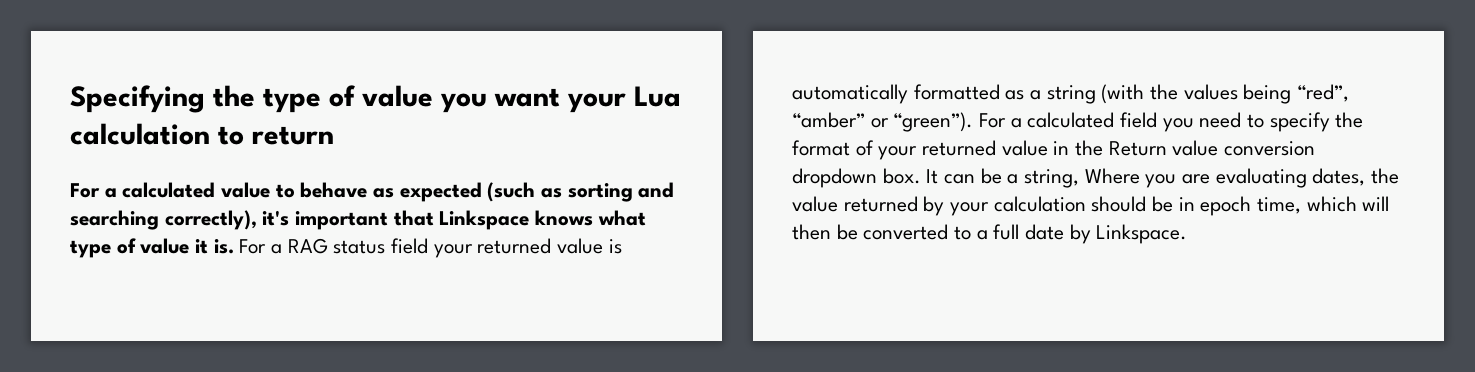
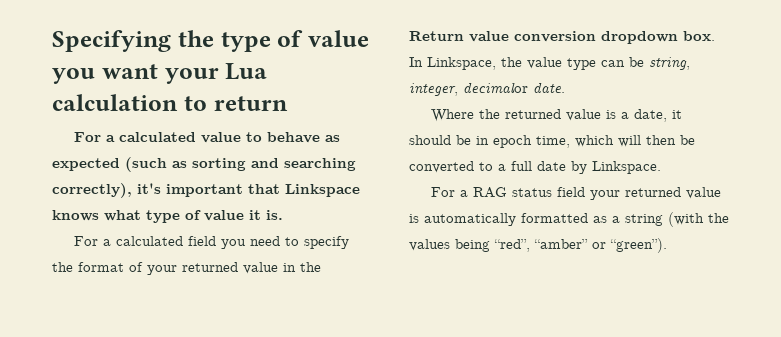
(234, 246) none -> [74,236,350,249] [52,262,321,275] [409,31,715,44] [409,57,690,70] [409,82,565,96] [431,109,683,122] [409,135,695,148] [409,161,661,174] // For a calculated field you need to specify the format of your returned value in the Return value conversion dropdown box. In Linkspace, the value type can be string, integer, decimalor date. // Where the returned value is a date, it should be in epoch time, which will then be converted to a full date by Linkspace. //
[979,112,1364,132] [792,140,1316,160] [792,168,1400,188] [792,196,1390,216] [792,224,1188,244] For a calculated field you need to specify the format of your returned value in the Return value conversion dropdown box. It can be a string, Where you are evaluating dates, the value returned by your calculation should be in epoch time, which will then be converted to a full date by Linkspace. -> (667, 245) none

